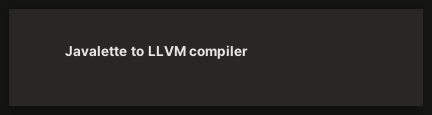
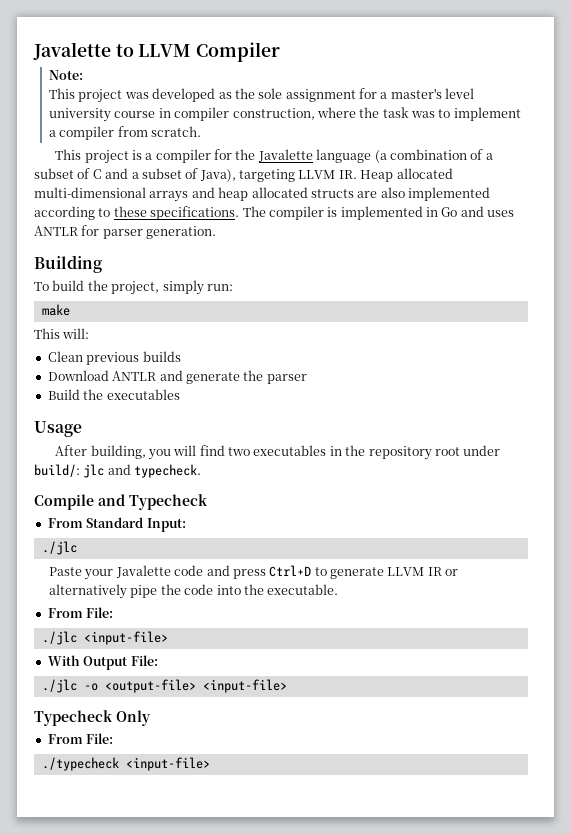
[189,45,249,59] compiler -> [196,42,281,62] [49,70,84,80] [49,88,475,103] [49,107,521,122] [49,126,202,140] [55,149,493,164] [34,168,453,182] [34,187,490,202] [34,206,515,220] [34,225,217,239] [34,255,102,273] [34,280,233,295] [41,304,70,316] [34,328,90,339] [47,351,181,365] [47,370,307,384] [47,389,180,400] [34,421,82,437] [55,445,501,460] [34,464,202,478] [34,494,208,510] [47,517,186,532] [41,541,77,555] [49,565,459,580] [49,584,339,599] [47,607,114,618] [41,631,168,645] [47,655,158,670] [41,679,287,693] [34,710,151,726] [47,733,114,744] [41,757,210,771] Compiler // Note: // This project was developed as the sole assignment for a master's level university course in compiler construction, where the task was to implement a compiler from scratch. // This project is a compiler for the Javalette language (a combination of a subset of C and a subset of Java), targeting LLVM IR. Heap allocated multi-dimensional arrays and heap allocated structs are also implemented according to these specifications. The compiler is implemented in Go and uses ANTLR for parser generation. // Building // To build the project, simply run: // make // This will: // Clean previous builds // Download ANTLR and generate the parser // Build the executables // Usage // After building, you will find two executables in the repository root under build/: jlc and typecheck. // Compile and Typecheck // From Standard Input: // ./jlc // Paste your Javalette code and press Ctrl+D to generate LLVM IR or alternatively pipe the code into the executable. // From File: // ./jlc <input-file> // With Output File: // ./jlc -o <output-file> <input-file> // Typecheck Only // From File: // ./typecheck <input-file>

